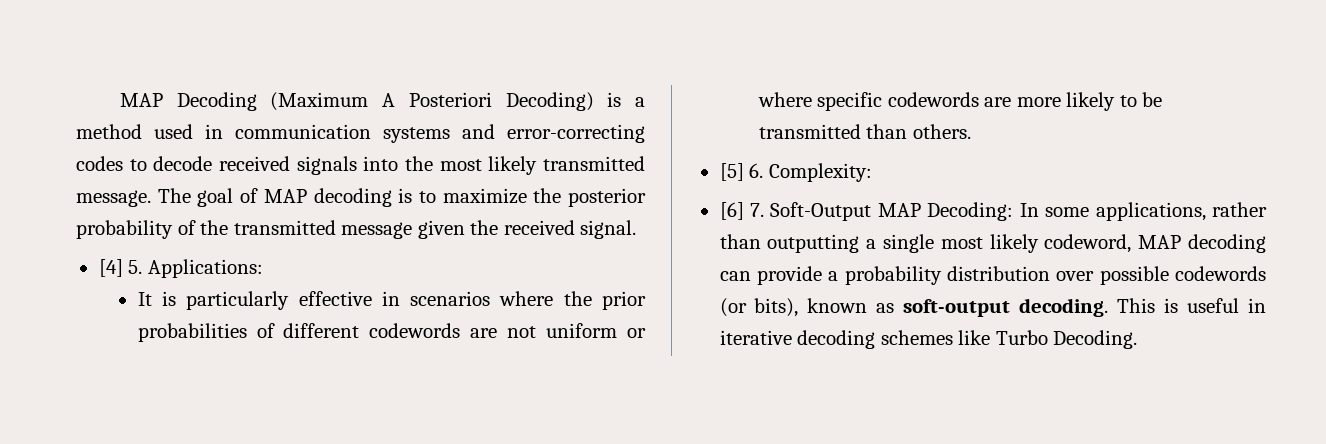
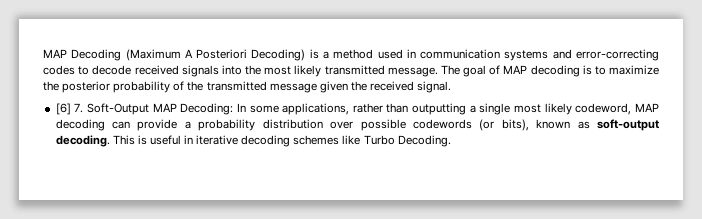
[98,259,263,278] [137,291,647,310] [137,323,647,342] [757,92,1163,111] [758,124,971,139] [719,163,872,182] // [4] 5. Applications: // It is particularly effective in scenarios where the prior probabilities of different codewords are not uniform or where specific codewords are more likely to be transmitted than others. // [5] 6. Complexity: -> (452, 87) none

